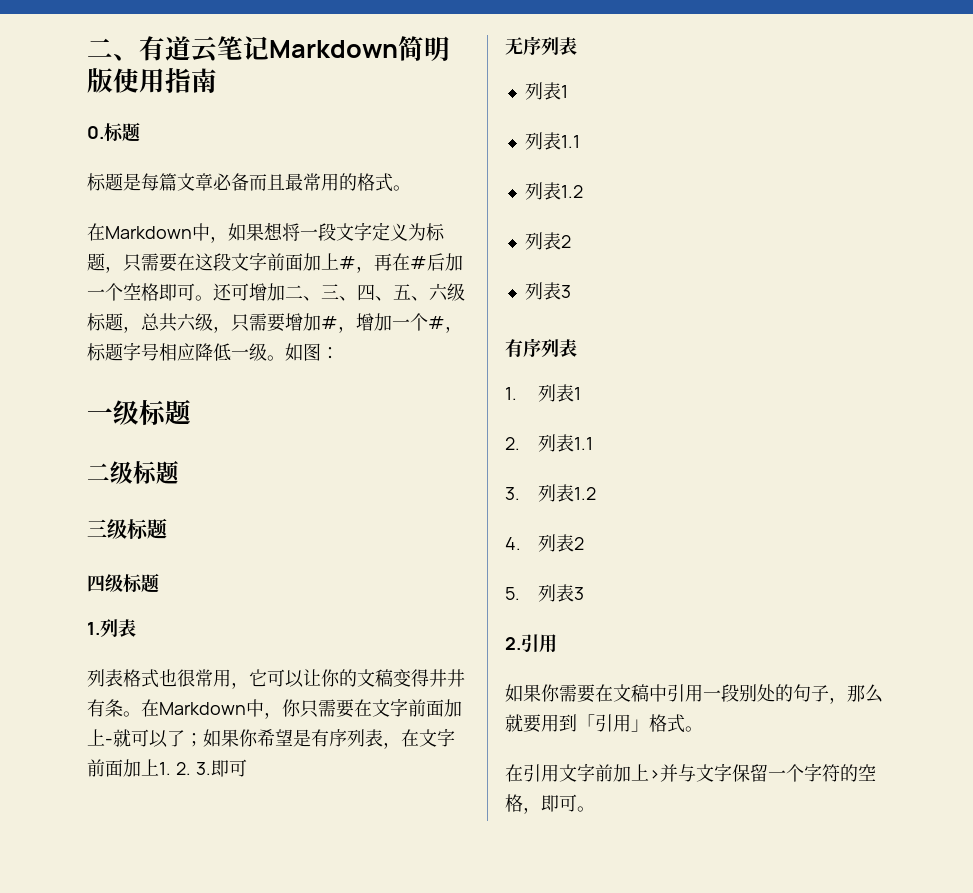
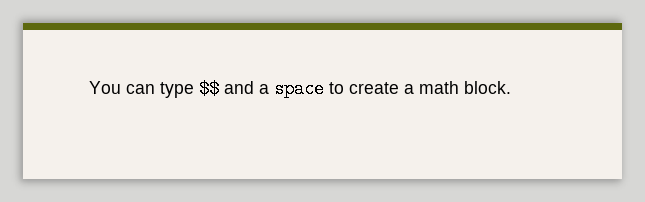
[87,36,450,63] [87,68,217,93] [87,122,140,142] [87,173,411,192] [87,222,445,243] [87,252,463,273] [87,283,465,301] [87,313,463,333] [87,342,339,361] [87,399,191,426] [87,460,179,484] [87,518,167,540] [87,573,159,593] [87,619,136,638] [87,669,465,689] [87,698,462,719] [87,728,455,749] [87,759,247,777] [505,36,577,56] [524,82,568,100] [524,132,580,150] [524,182,583,200] [524,232,571,250] [524,282,571,300] [505,338,577,358] [505,384,581,402] [505,434,593,452] [505,484,596,502] [505,534,584,552] [505,584,584,602] [505,634,557,653] [505,684,883,704] [505,714,703,733] [505,763,876,782] [505,794,595,814] 二、有道云笔记Markdown简明版使用指南 // 0.标题 // 标题是每篇文章必备而且最常用的格式。 // 在Markdown中，如果想将一段文字定义为标题，只需要在这段文字前面加上#，再在#后加一个空格即可。还可增加二、三、四、五、六级标题，总共六级，只需要增加#，增加一个#，标题字号相应降低一级。如图： // 一级标题 // 二级标题 // 三级标题 // 四级标题 // 1.列表 // 列表格式也很常用，它可以让你的文稿变得井井有条。在Markdown中，你只需要在文字前面加上-就可以了；如果你希望是有序列表，在文字前面加上1. 2. 3.即可 // 无序列表 // 列表1 // 列表1.1 // 列表1.2 // 列表2 // 列表3 // 有序列表 // 1.列表1 // 2.列表1.1 // 3.列表1.2 // 4.列表2 // 5.列表3 // 2.引用 // 如果你需要在文稿中引用一段别处的句子，那么就要用到「引用」格式。 // 在引用文字前加上>并与文字保留一个字符的空格，即可。 -> [89,80,511,98] You can type $$ and a space to create a math block.

